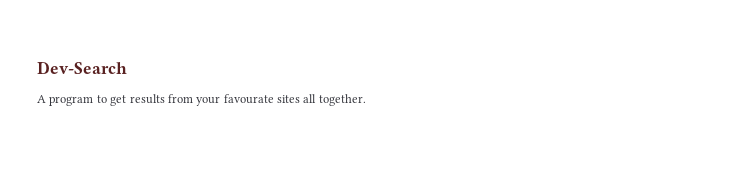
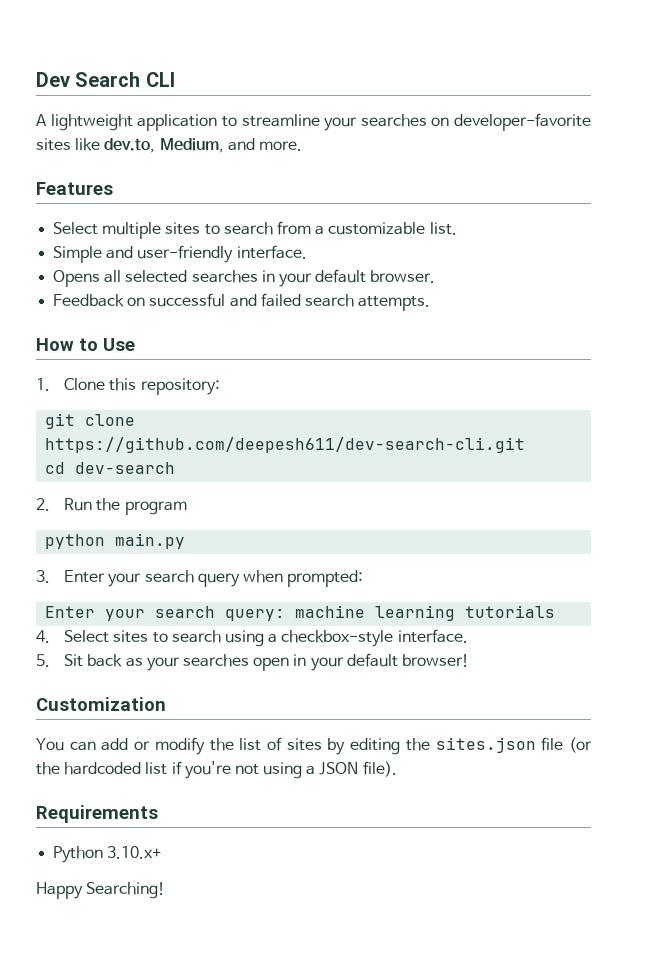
[37,61,127,74] [37,94,366,106] Dev-Search // A program to get results from your favourate sites all together. -> [36,72,175,87] [36,113,591,131] [36,138,302,153] [36,182,113,195] [53,221,457,239] [53,245,307,263] [53,269,436,287] [53,293,431,311] [36,338,135,351] [36,378,220,395] [45,413,136,429] [45,437,526,453] [45,462,176,474] [36,498,187,515] [45,533,186,549] [36,570,364,587] [45,605,556,621] [36,629,468,647] [36,653,469,671] [36,697,166,711] [36,737,592,755] [36,761,397,779] [36,805,158,823] [53,846,162,863] [36,882,166,899] Dev Search CLI // A lightweight application to streamline your searches on developer-favorite sites like dev.to, Medium, and more. // Features // Select multiple sites to search from a customizable list. // Simple and user-friendly interface. // Opens all selected searches in your default browser. // Feedback on successful and failed search attempts. // How to Use // 1. Clone this repository: // git clone https://github.com/deepesh611/dev-search-cli.git // cd dev-search // 2. Run the program // python main.py // 3. Enter your search query when prompted: // Enter your search query: machine learning tutorials // 4. Select sites to search using a checkbox-style interface. // 5. Sit back as your searches open in your default browser! // Customization // You can add or modify the list of sites by editing the sites.json file (or the hardcoded list if you're not using a JSON file). // Requirements // Python 3.10.x+ // Happy Searching!

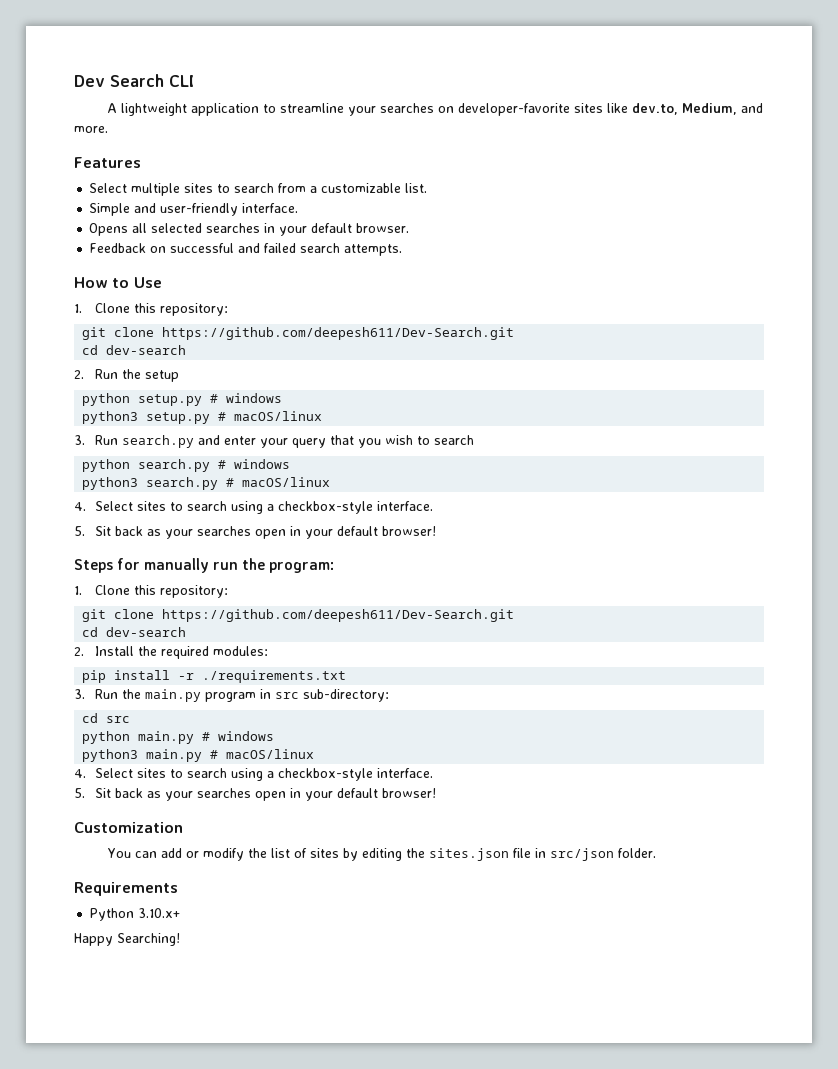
[45,437,526,453] https://github.com/deepesh611/dev-search-cli.git -> [162,327,515,340] https://github.com/deepesh611/Dev-Search.git
[124,501,187,515] [45,533,186,549] [36,570,364,587] [45,605,556,621] program // python main.py // 3. Enter your search query when prompted: // Enter your search query: machine learning tutorials -> [144,370,179,382] [82,393,283,406] [82,411,323,424] [74,435,474,448] [82,459,291,472] [82,477,331,490] [74,501,433,514] [74,526,436,539] [74,558,335,573] [74,585,228,598] [82,609,515,622] [82,627,187,637] [74,646,268,659] [82,670,347,683] [74,689,389,702] [82,713,131,723] [82,731,275,744] [82,749,315,762] setup // python setup.py # windows // python3 setup.py # macOS/linux // 3. Run search.py and enter your query that you wish to search // python search.py # windows // python3 search.py # macOS/linux // 4. Select sites to search using a checkbox-style interface. // 5. Sit back as your searches open in your default browser! // Steps for manually run the program: // 1. Clone this repository: // git clone https://github.com/deepesh611/Dev-Search.git // cd dev-search // 2. Install the required modules: // pip install -r ./requirements.txt // 3. Run the main.py program in src sub-directory: // cd src // python main.py # windows // python3 main.py # macOS/linux
[568,737,592,753] [36,761,397,779] (or the hardcoded list if you're not using a JSON file). -> [534,848,656,861] in src/json folder.

